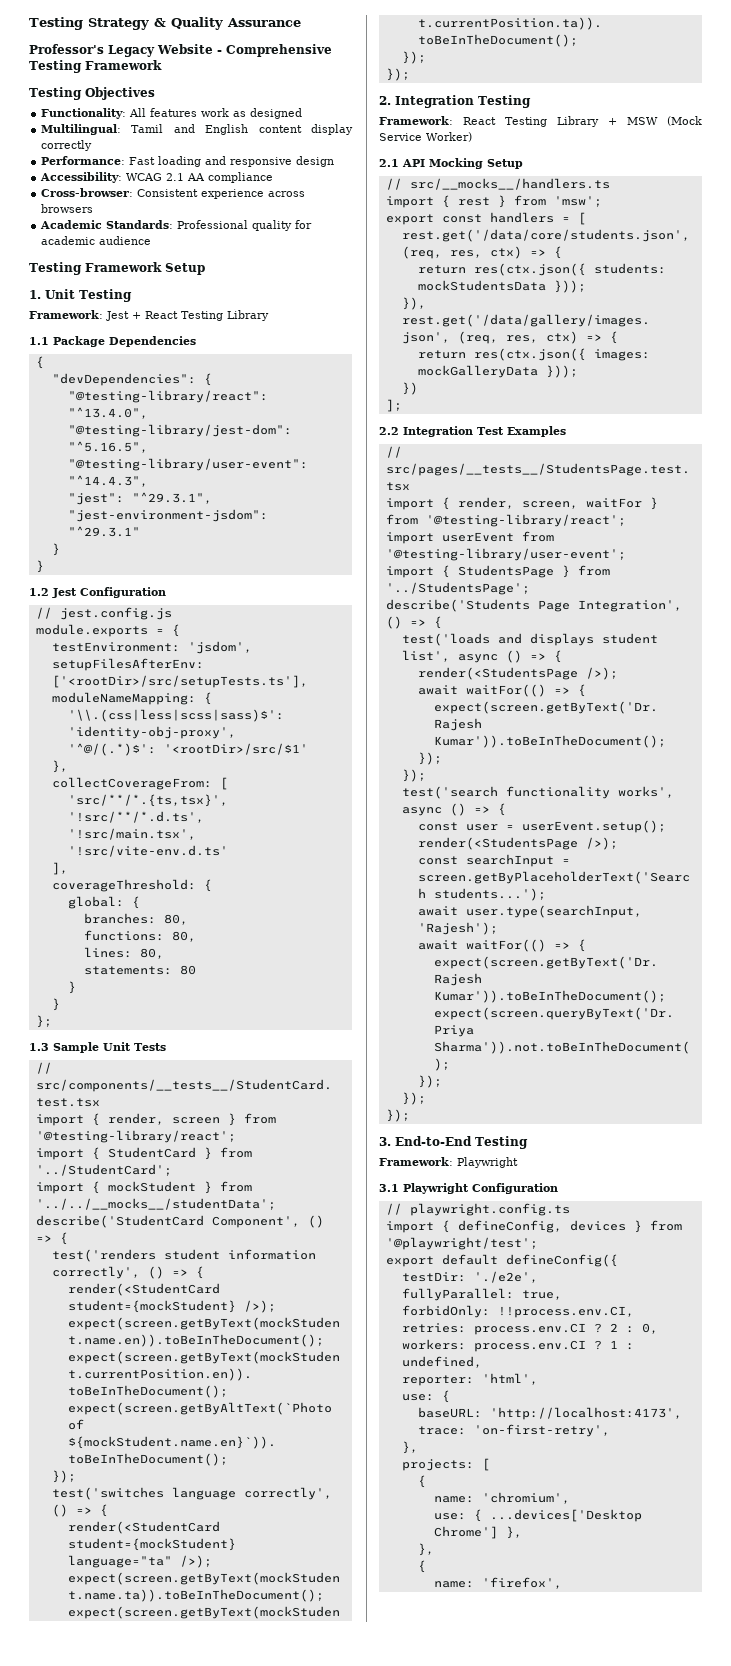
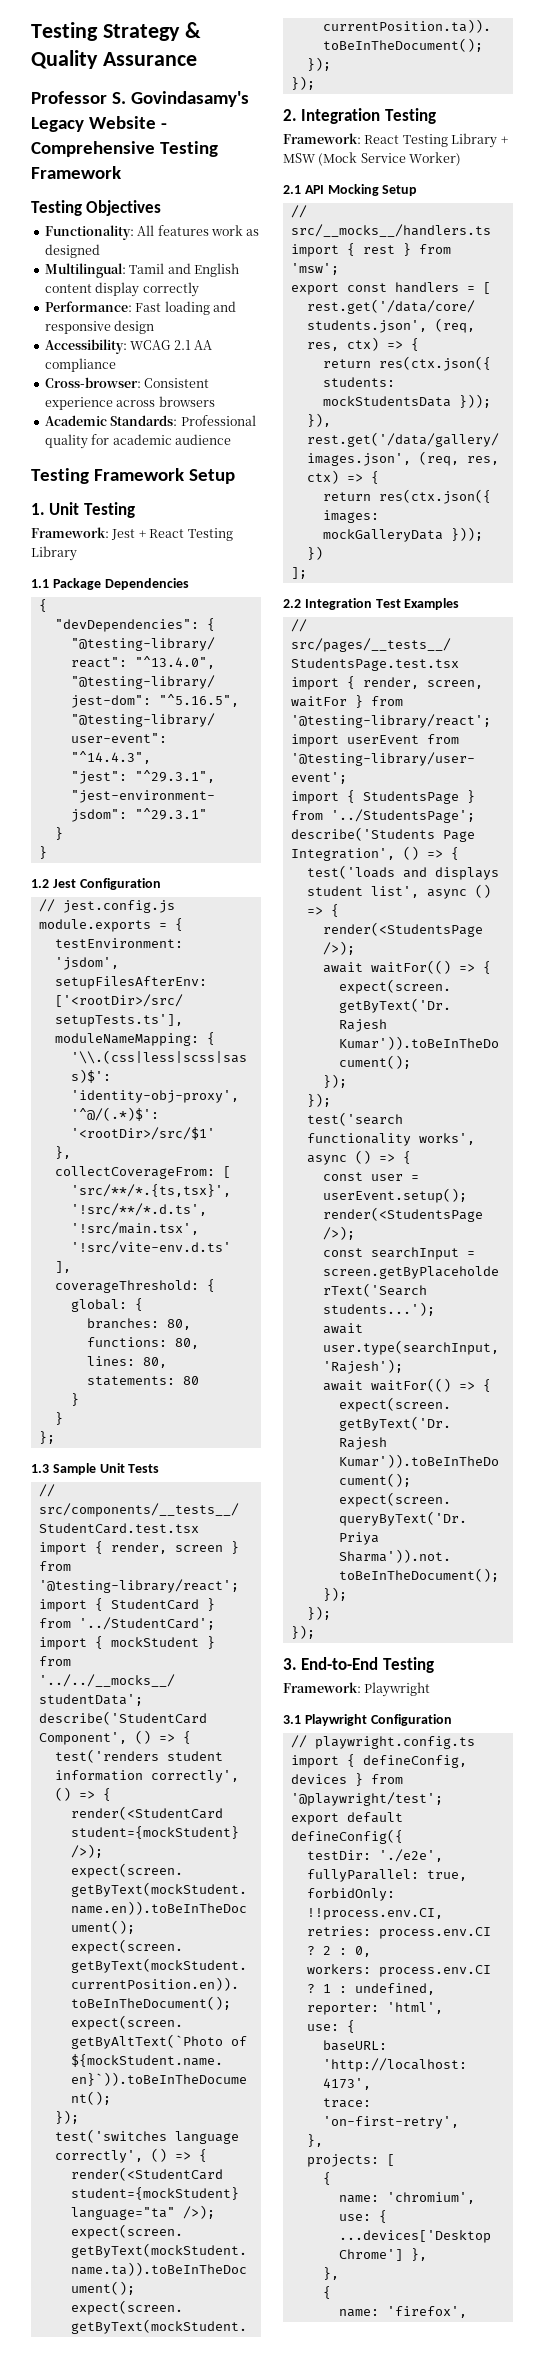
[29,44,104,54] Professor's -> [31,91,250,107] Professor S. Govindasamy's

